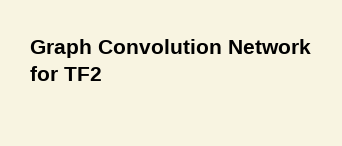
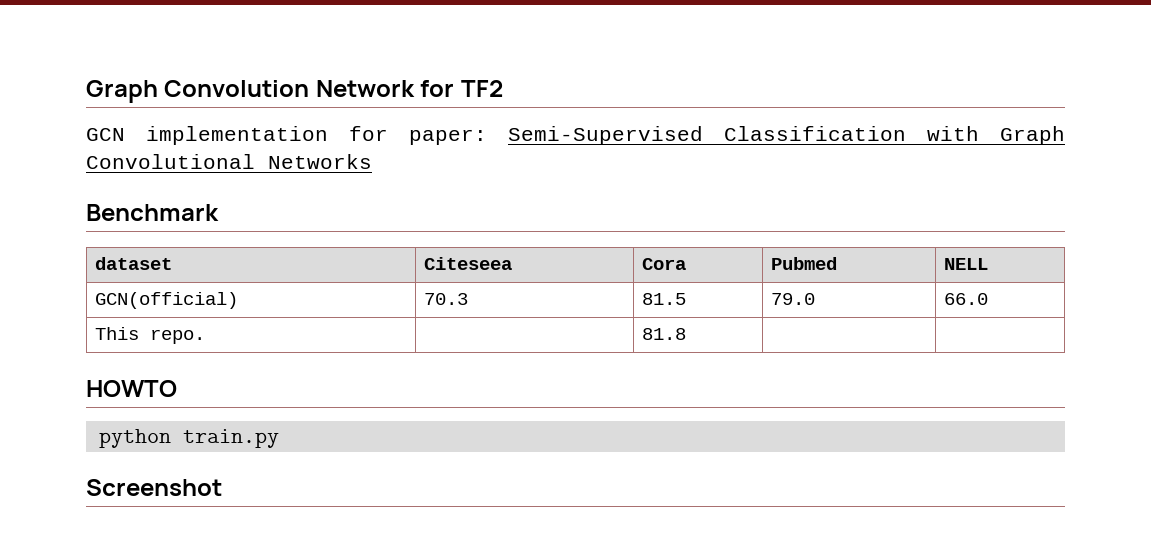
(102, 74) none -> [86,126,1065,145] [86,154,372,169] [86,204,219,221] [95,257,173,270] [424,257,513,270] [642,258,687,270] [771,257,838,270] [944,258,989,270] [95,292,239,309] [424,293,469,305] [642,293,687,305] [771,293,816,305] [944,293,989,305] [95,327,206,344] [642,328,687,340] [86,380,177,397] [98,429,279,448] [86,479,222,496] // GCN implementation for paper: Semi-Supervised Classification with Graph Convolutional Networks // Benchmark // dataset | Citeseea | Cora | Pubmed | NELL // GCN(official) | 70.3 | 81.5 | 79.0 | 66.0 // This repo. | | 81.8 | | // HOWTO // python train.py // Screenshot

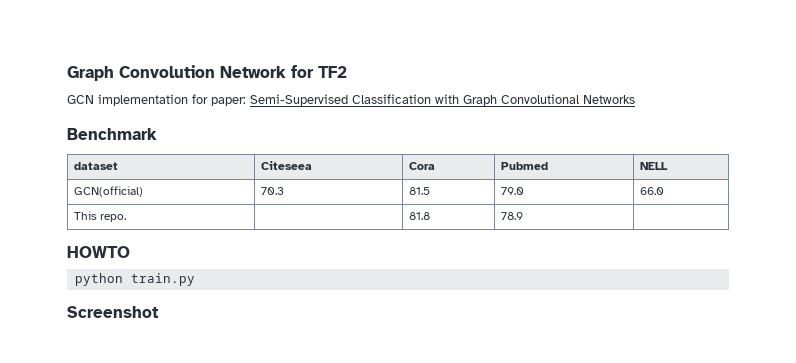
(687, 334) none -> [501,212,524,220] 78.9

